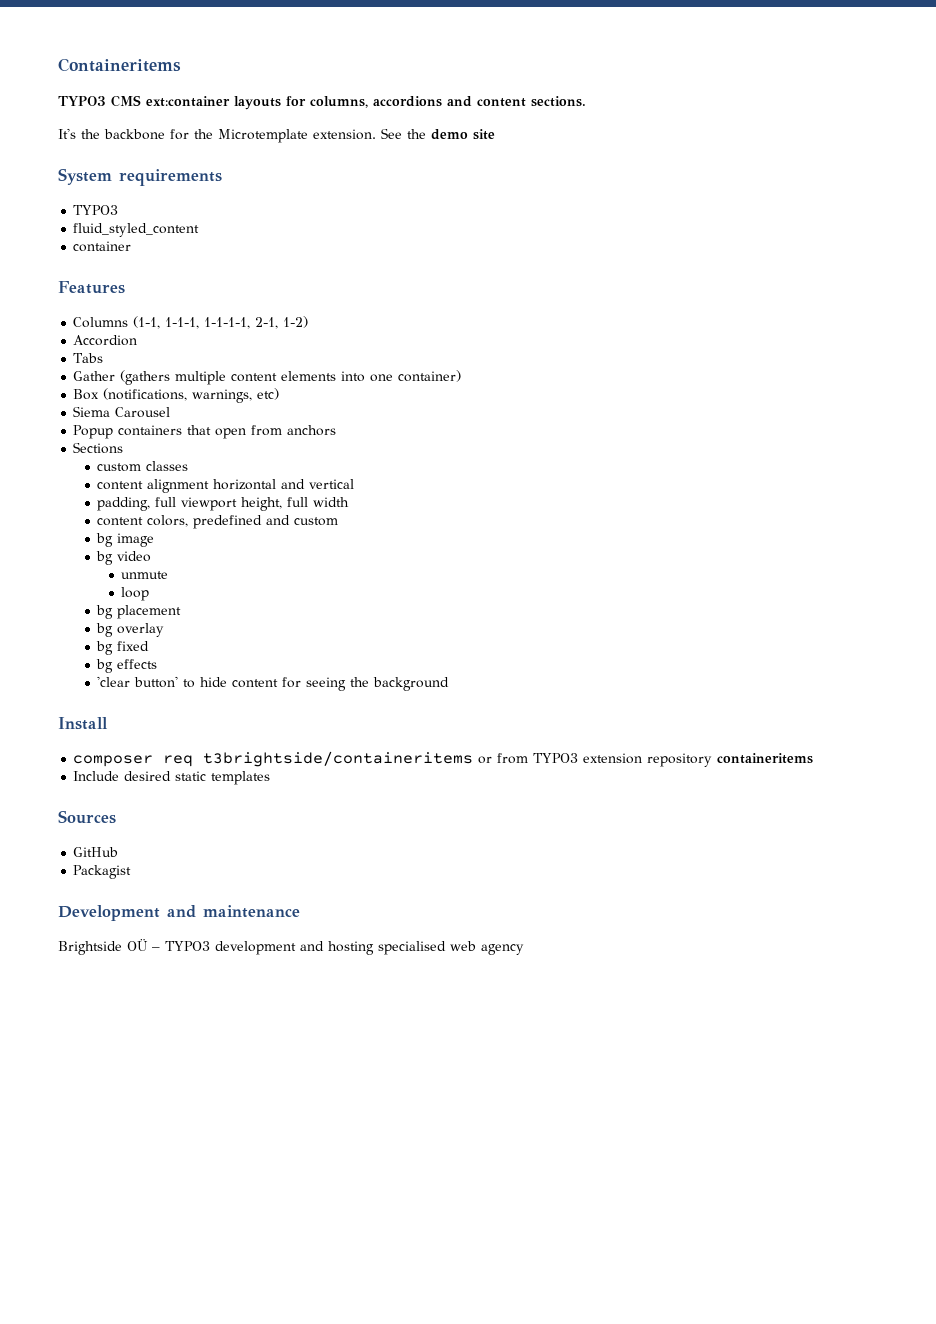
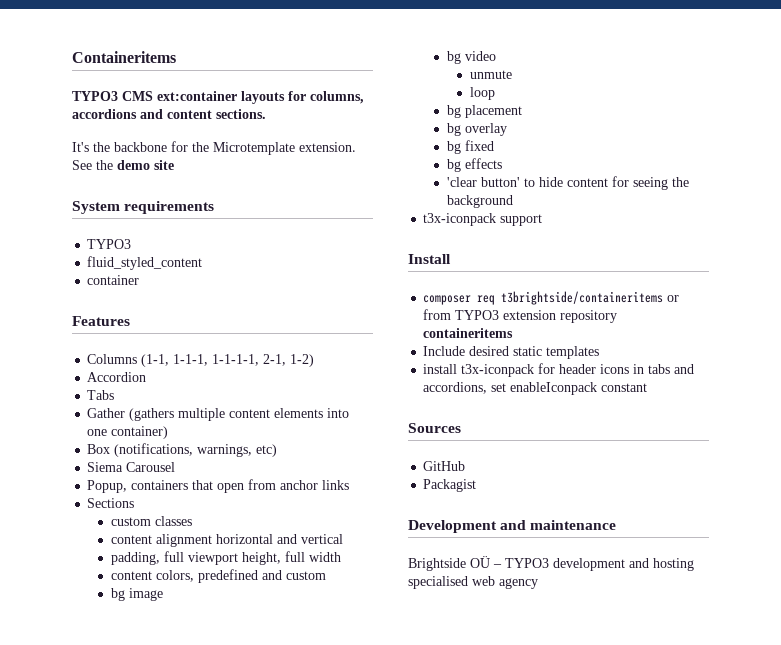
[73,425,114,439] Popup -> [87,480,128,493] Popup,
[287,425,337,436] anchors -> [280,480,350,490] anchor links
(450, 684) none -> [423,213,543,226] // t3x-iconpack support
(271, 778) none -> [423,363,695,377] [423,382,648,395] // install t3x-iconpack for header icons in tabs and accordions, set enableIconpack constant

